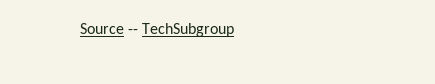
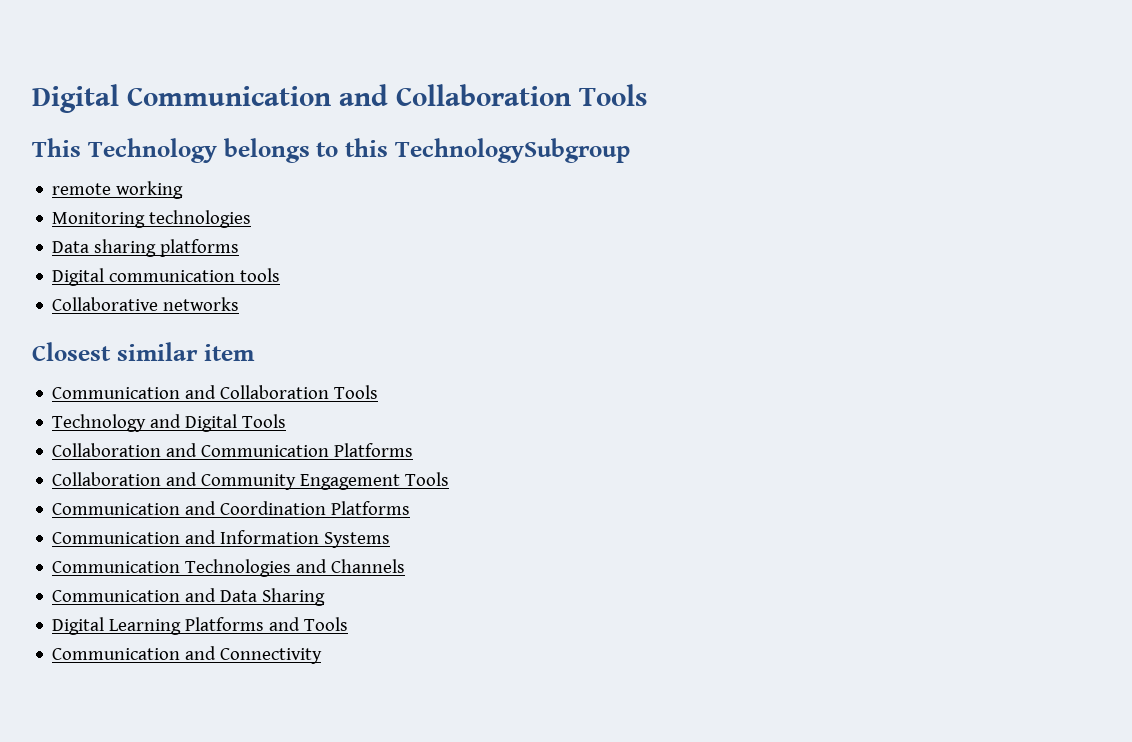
[80,23,235,37] Source -- TechSubgroup -> [32,84,647,113] [32,138,630,163] [52,181,184,199] [52,210,252,228] [52,239,240,257] [52,268,281,286] [52,297,240,311] [32,342,255,361] [52,385,379,399] [52,414,287,432] [52,443,414,457] [52,472,450,490] [52,501,411,515] [52,530,391,548] [52,559,406,577] [52,588,326,606] [52,617,349,635] [52,646,323,664] Digital Communication and Collaboration Tools // This Technology belongs to this TechnologySubgroup // remote working // Monitoring technologies // Data sharing platforms // Digital communication tools // Collaborative networks // Closest similar item // Communication and Collaboration Tools // Technology and Digital Tools // Collaboration and Communication Platforms // Collaboration and Community Engagement Tools // Communication and Coordination Platforms // Communication and Information Systems // Communication Technologies and Channels // Communication and Data Sharing // Digital Learning Platforms and Tools // Communication and Connectivity

